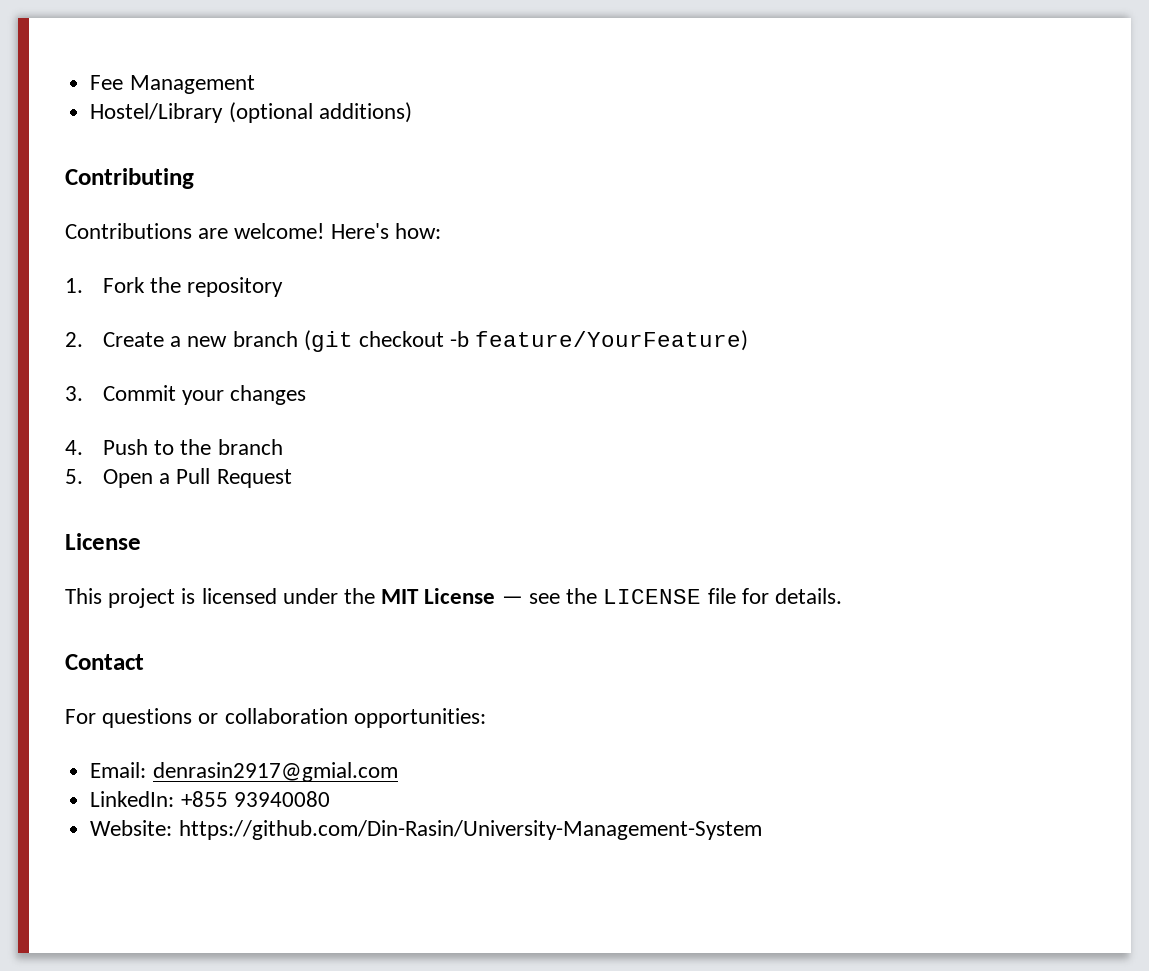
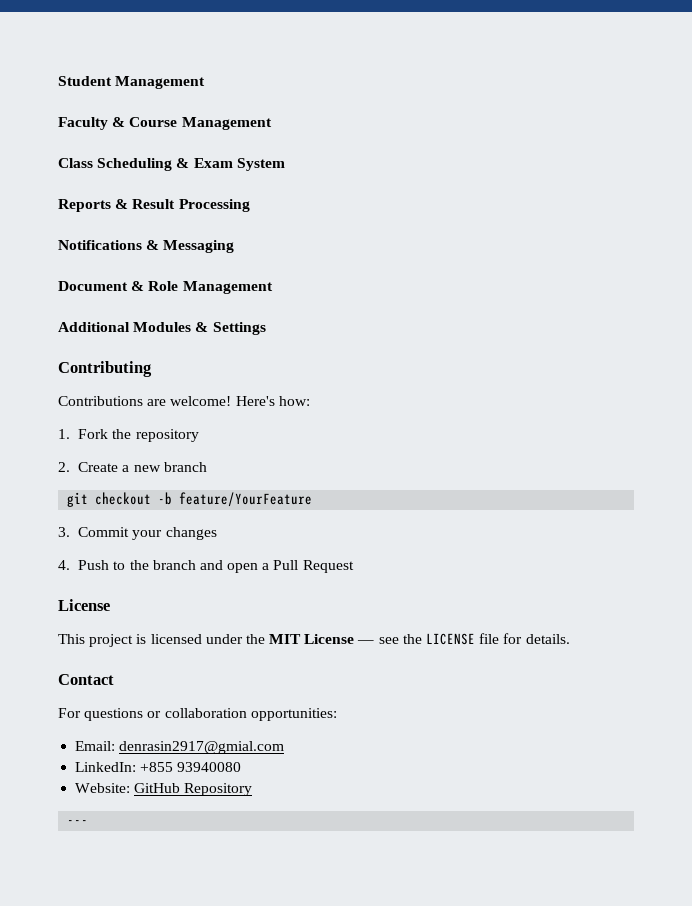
[90,75,255,94] [90,102,412,123] Fee Management // Hostel/Library (optional additions) -> [58,76,206,89] [58,117,272,130] [58,158,285,171] [58,199,250,212] [58,240,235,253] [58,281,273,294] [58,322,266,335] Student Management // Faculty & Course Management // Class Scheduling & Exam System // Reports & Result Processing // Notifications & Messaging // Document & Role Management // Additional Modules & Settings
[303,330,353,352] (git -> [67,492,89,507] // git
[475,330,749,351] feature/YourFeature) -> [179,492,313,507] feature/YourFeature
[65,469,153,488] // 5. Open -> [199,560,259,573] and open
[178,820,762,840] https://github.com/Din-Rasin/University-Management-System -> [134,783,253,796] [67,820,89,825] GitHub Repository // ---

